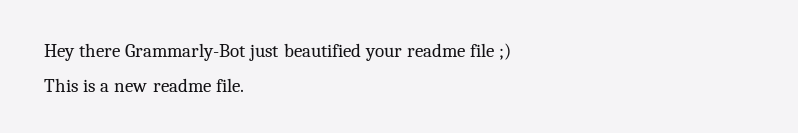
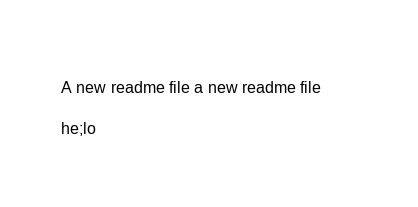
[44,43,512,61] [44,78,96,92] Hey there Grammarly-Bot just beautified your readme file ;) // This is -> [61,81,190,93] A new readme file
[215,78,244,92] file. -> [300,81,322,93] [61,122,96,136] file // he;lo

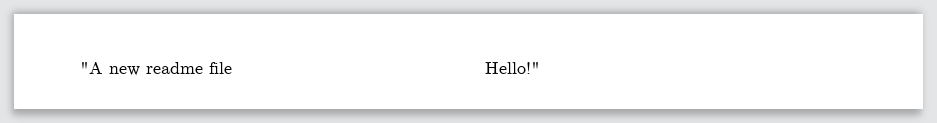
[61,81,204,93] A new readme file a -> [80,62,103,74] "A
[61,122,96,136] he;lo -> [485,62,540,74] Hello!"

